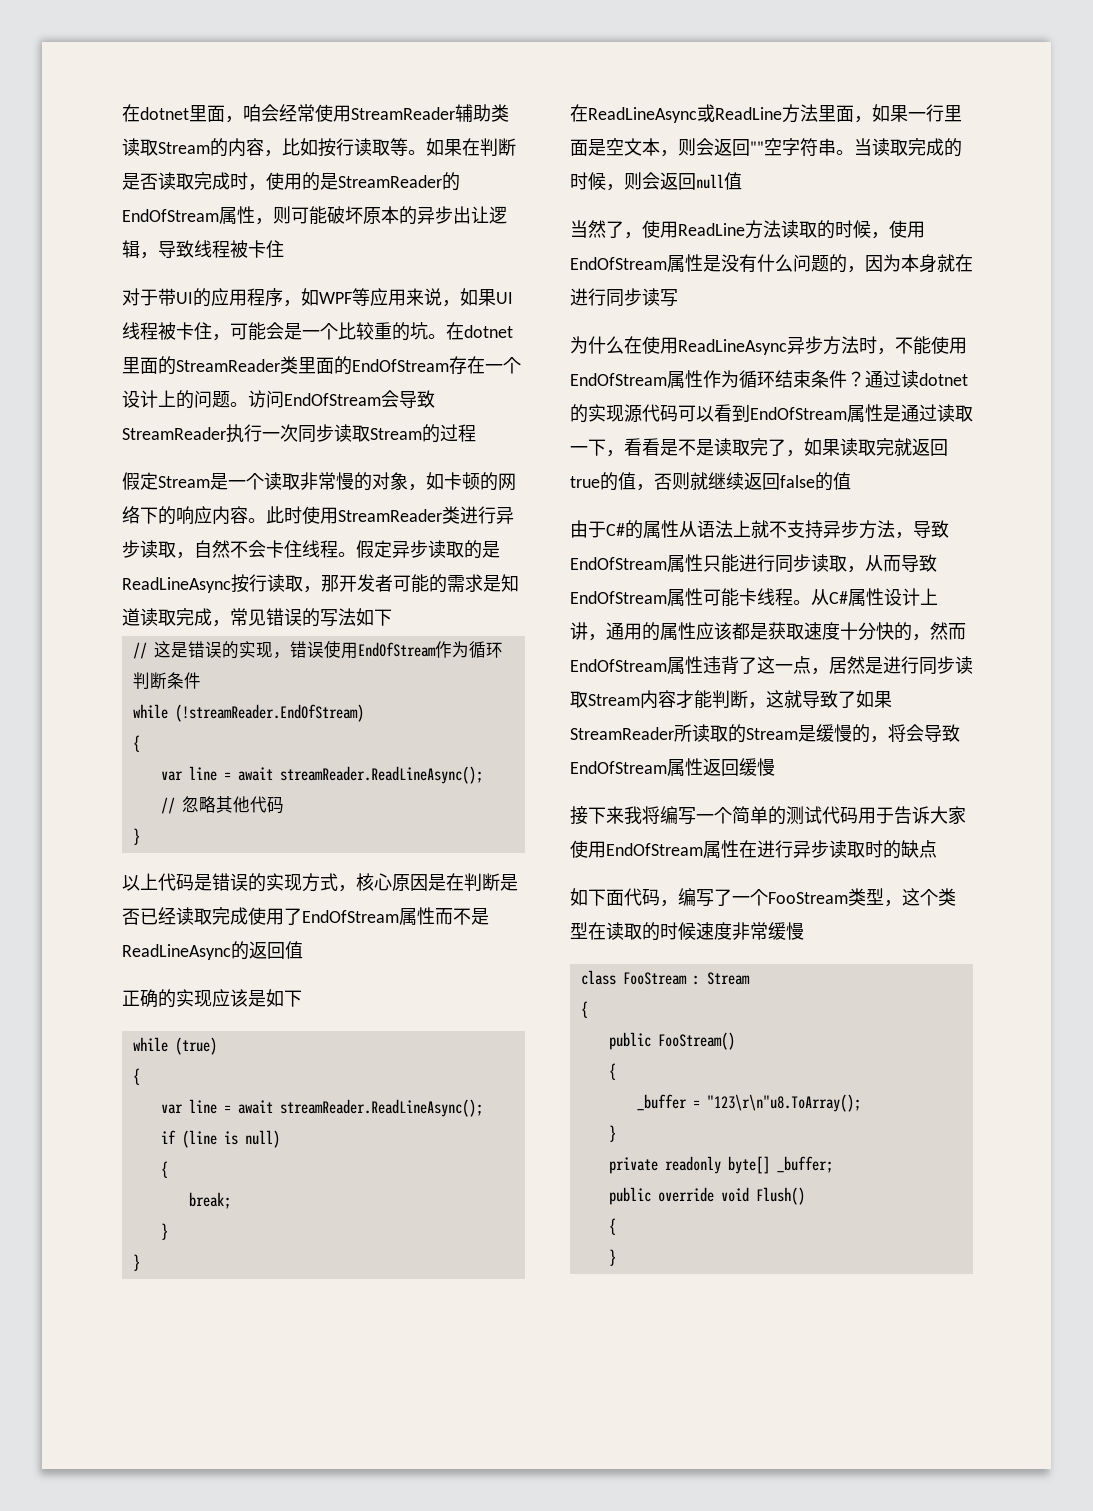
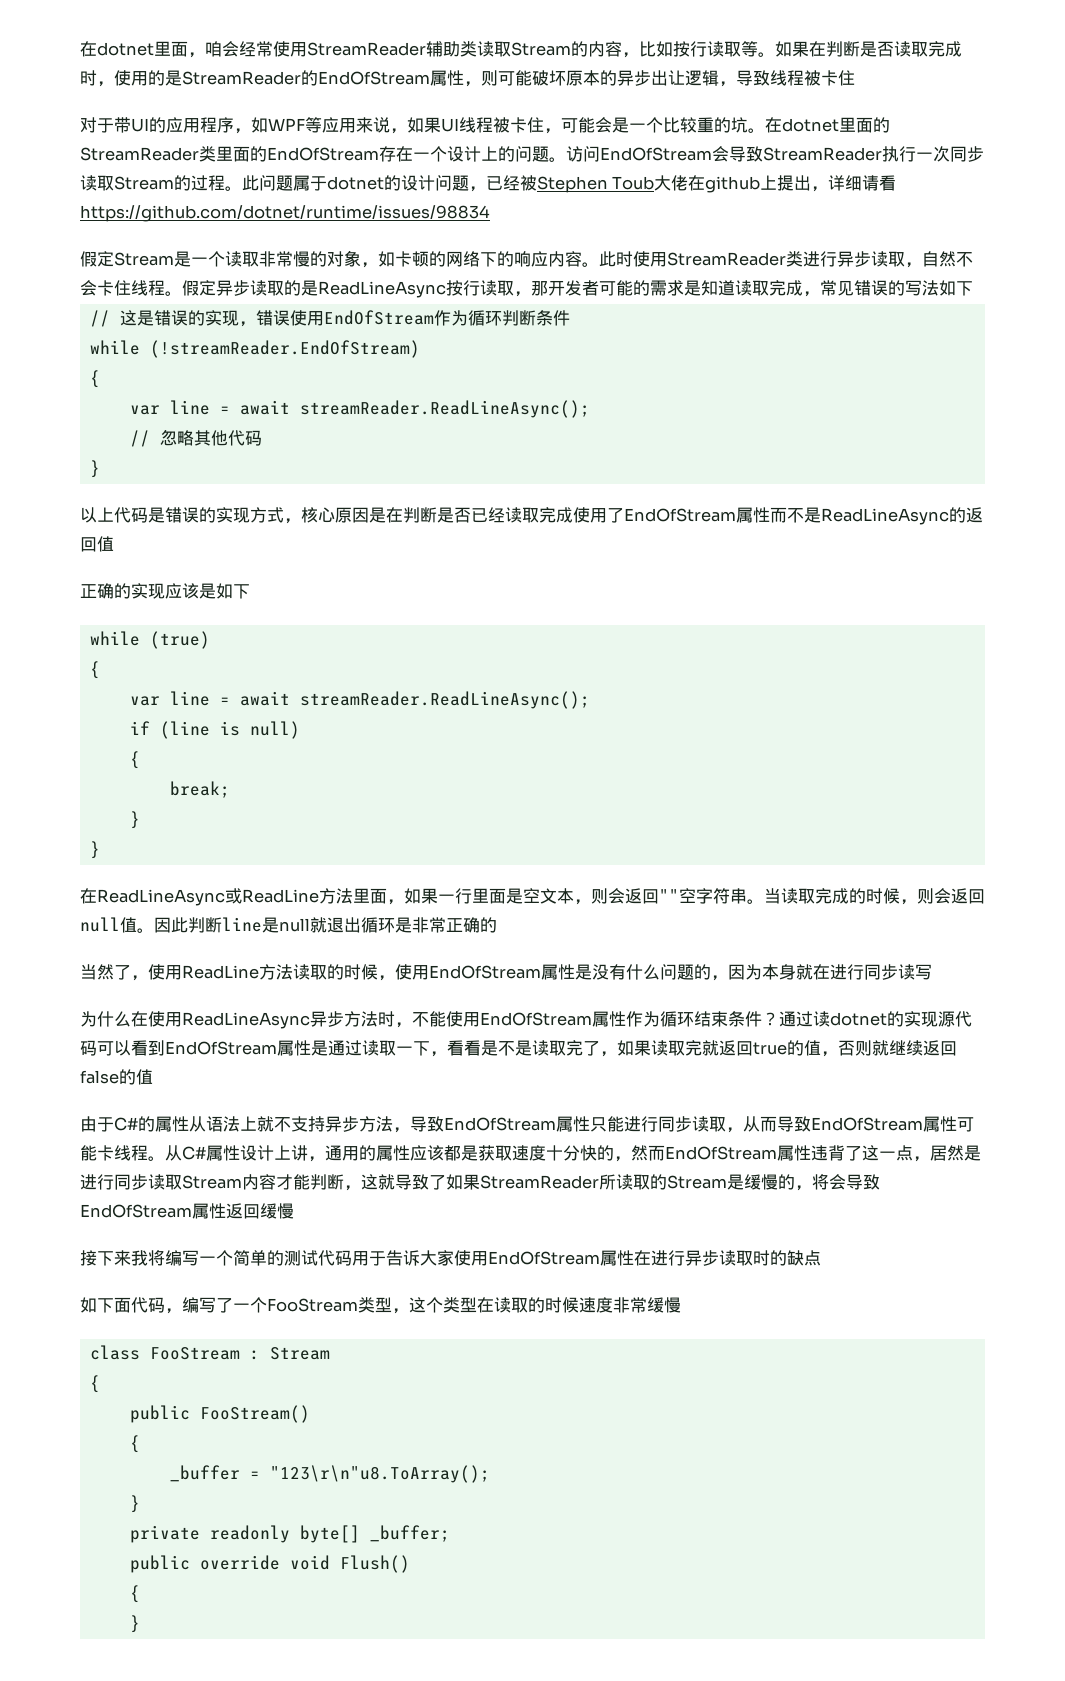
(476, 433) none -> [225,175,897,193] [80,205,490,222] 。此问题属于dotnet的设计问题，已经被Stephen Toub大佬在github上提出，详细请看https://github.com/dotnet/runtime/issues/98834
(742, 181) none -> [137,917,497,933] 。因此判断line是null就退出循环是非常正确的

